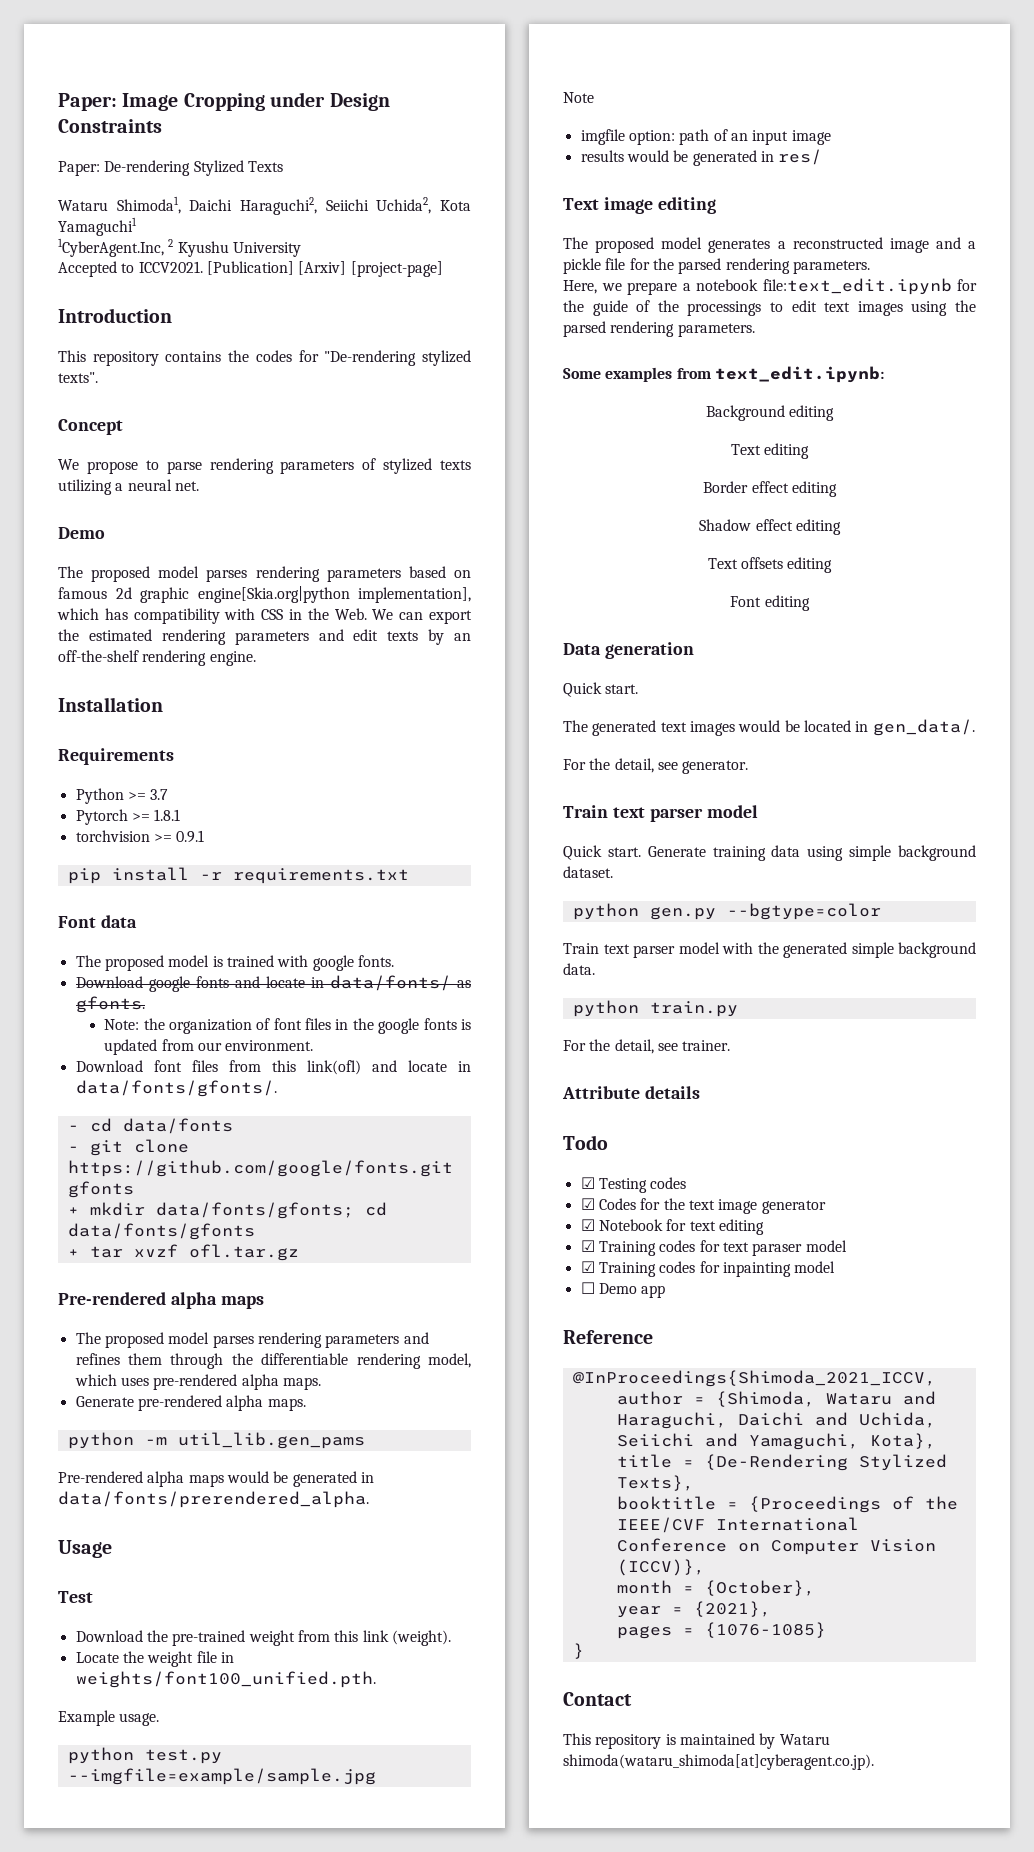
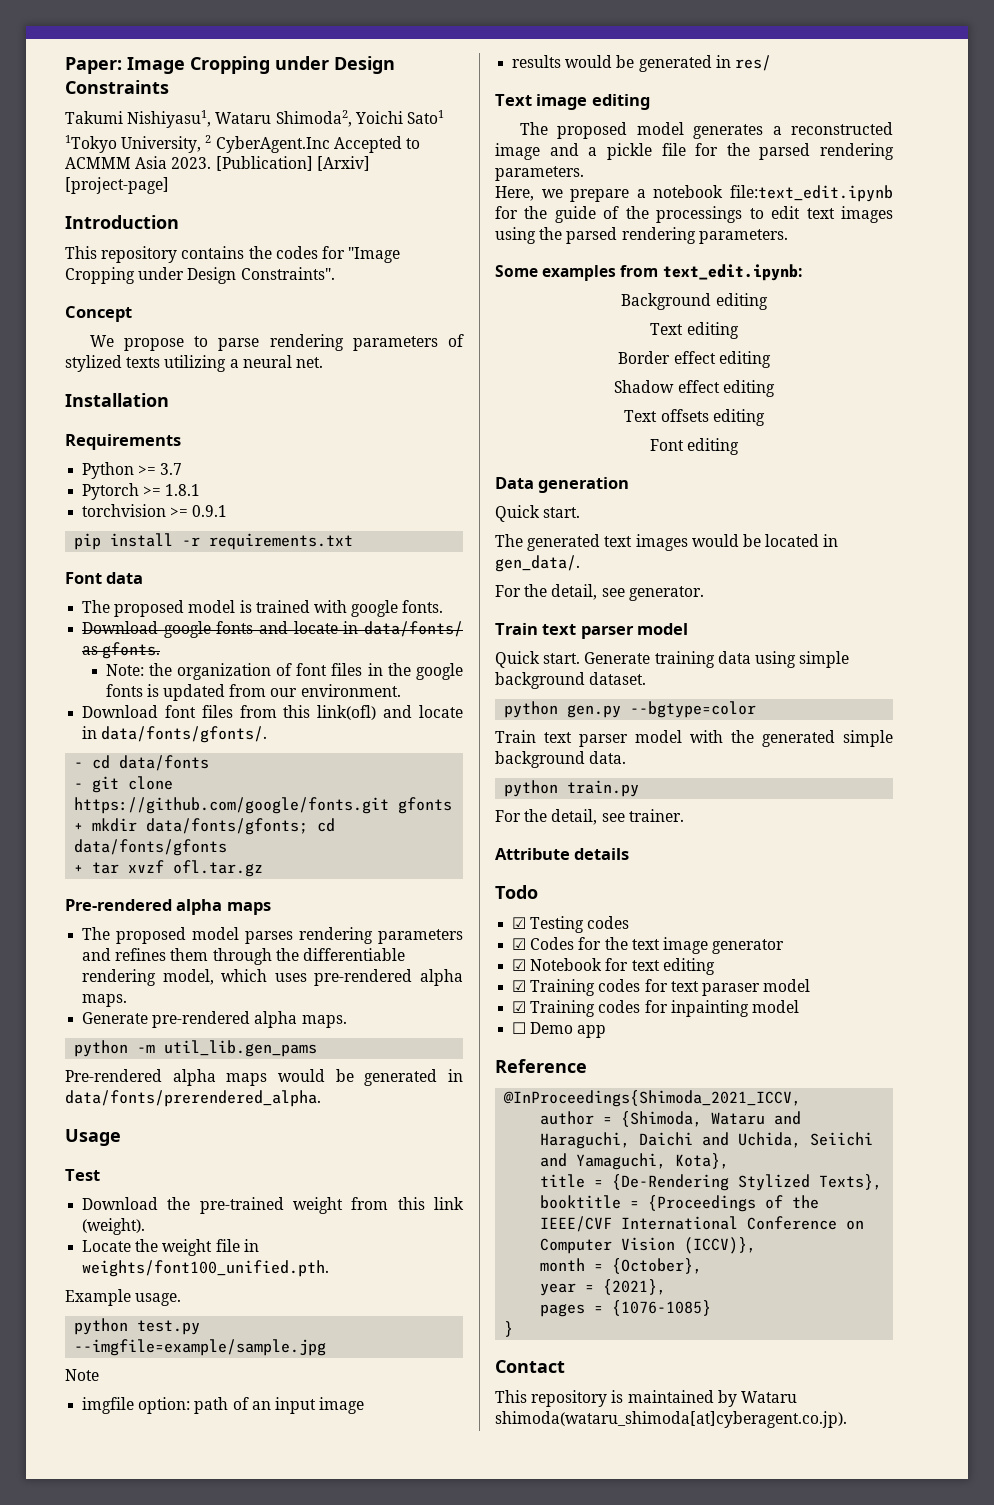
[58,160,283,176] [58,196,472,215] [58,217,137,236] [58,238,301,257] [58,261,203,277] Paper: De-rendering Stylized Texts // Wataru Shimoda1, Daichi Haraguchi2, Seiichi Uchida2, Kota Yamaguchi1 // 1CyberAgent.Inc, 2 Kyushu University // Accepted to ICCV2021. -> [65,110,444,128] [65,135,420,153] [65,156,212,169] Takumi Nishiyasu1, Wataru Shimoda2, Yoichi Sato1 // 1Tokyo University, 2 CyberAgent.Inc Accepted to ACMMM Asia 2023.
[324,350,472,366] [58,372,98,383] "De-rendering stylized texts". -> [348,247,401,263] [65,267,335,284] "Image Cropping under Design Constraints".
[58,527,105,539] [58,566,472,582] [58,586,471,603] [57,608,473,624] [58,629,471,645] [58,650,256,666] // Demo // The proposed model parses rendering parameters based on famous 2d graphic engine[Skia.org|python implementation], which has compatibility with CSS in the Web. We can export the estimated rendering parameters and edit texts by an off-the-shelf rendering engine. -> (323, 362) none

